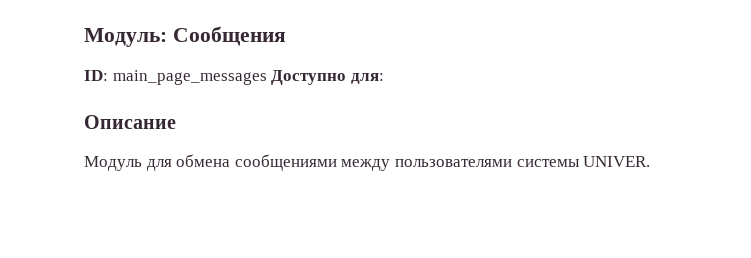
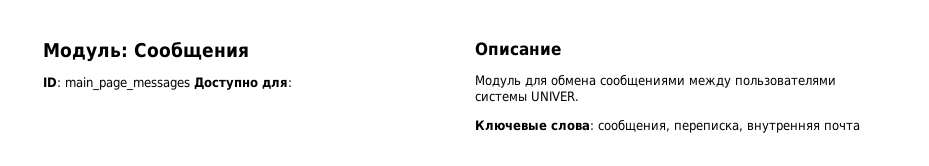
(651, 161) none -> [475,119,860,133] // Ключевые слова: сообщения, переписка, внутренняя почта

